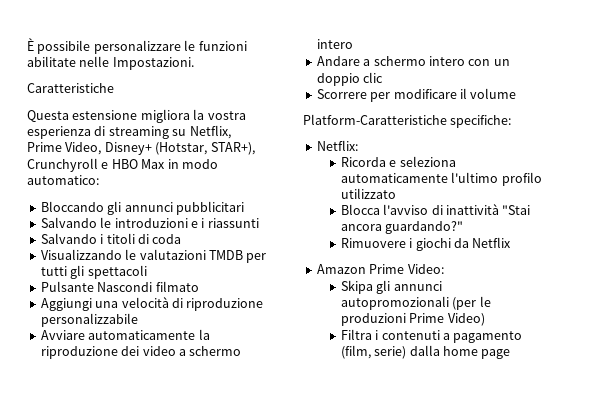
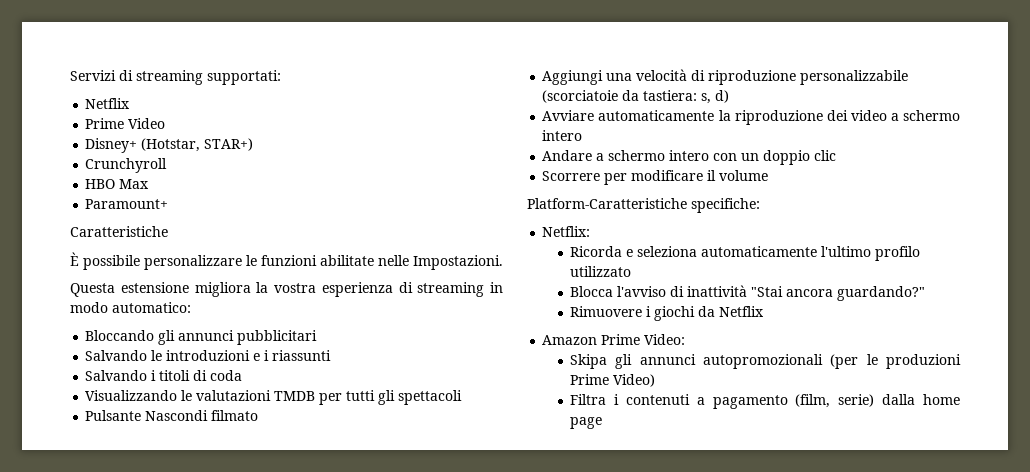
(27, 44) none -> [70,70,281,85] [85,98,131,109] [85,118,166,129] [85,138,254,153] [85,158,168,173] [85,179,150,189] [85,199,169,209] [70,226,168,237] Servizi di streaming supportati: // Netflix // Prime Video // Disney+ (Hotstar, STAR+) // Crunchyroll // HBO Max // Paramount+ // Caratteristiche //
[27,83,114,93] // Caratteristiche -> (503, 262) none
[172,125,231,139] [27,142,255,155] [27,158,166,172] su Netflix, Prime Video, Disney+ (Hotstar, STAR+), Crunchyroll e HBO Max -> (485, 289) none
(138, 320) none -> [542,90,730,104] (scorciatoie da tastiera: s, d)

